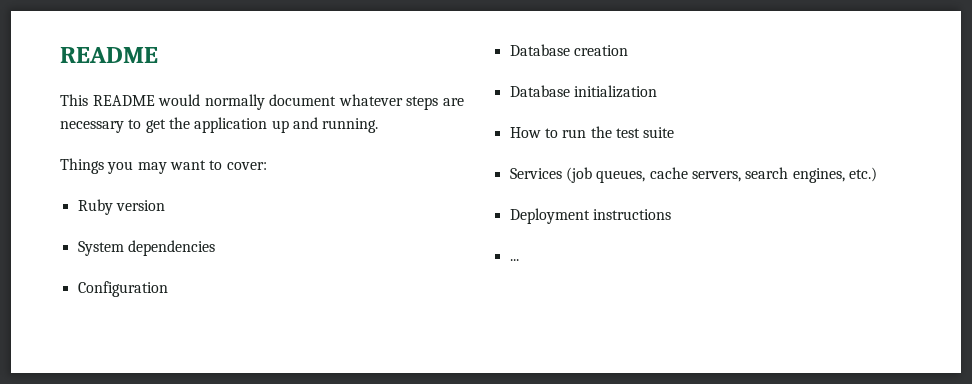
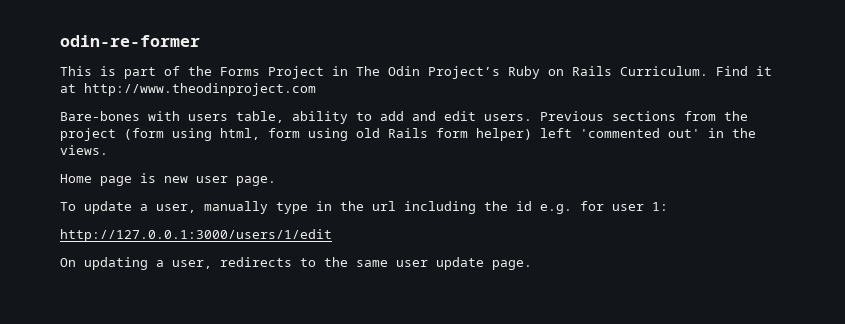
[60,47,158,63] README -> [60,35,200,47] odin-re-former
[92,94,464,110] [60,117,379,133] [60,158,267,174] [77,199,165,215] [77,240,215,256] [77,281,168,297] [509,44,628,56] [509,85,657,98] [509,126,675,138] [509,167,877,183] [509,208,671,224] [509,259,519,261] README would normally document whatever steps are necessary to get the application up and running. // Things you may want to cover: // Ruby version // System dependencies // Configuration // Database creation // Database initialization // How to run the test suite // Services (job queues, cache servers, search engines, etc.) // Deployment instructions // ... -> [100,66,772,79] [60,83,316,96] [60,111,748,124] [60,128,756,141] [60,145,108,155] [60,173,276,186] [60,201,668,214] [60,229,332,242] [60,257,532,270] is part of the Forms Project in The Odin Project’s Ruby on Rails Curriculum. Find it at http://www.theodinproject.com // Bare-bones with users table, ability to add and edit users. Previous sections from the project (form using html, form using old Rails form helper) left 'commented out' in the views. // Home page is new user page. // To update a user, manually type in the url including the id e.g. for user 1: // http://127.0.0.1:3000/users/1/edit // On updating a user, redirects to the same user update page.

